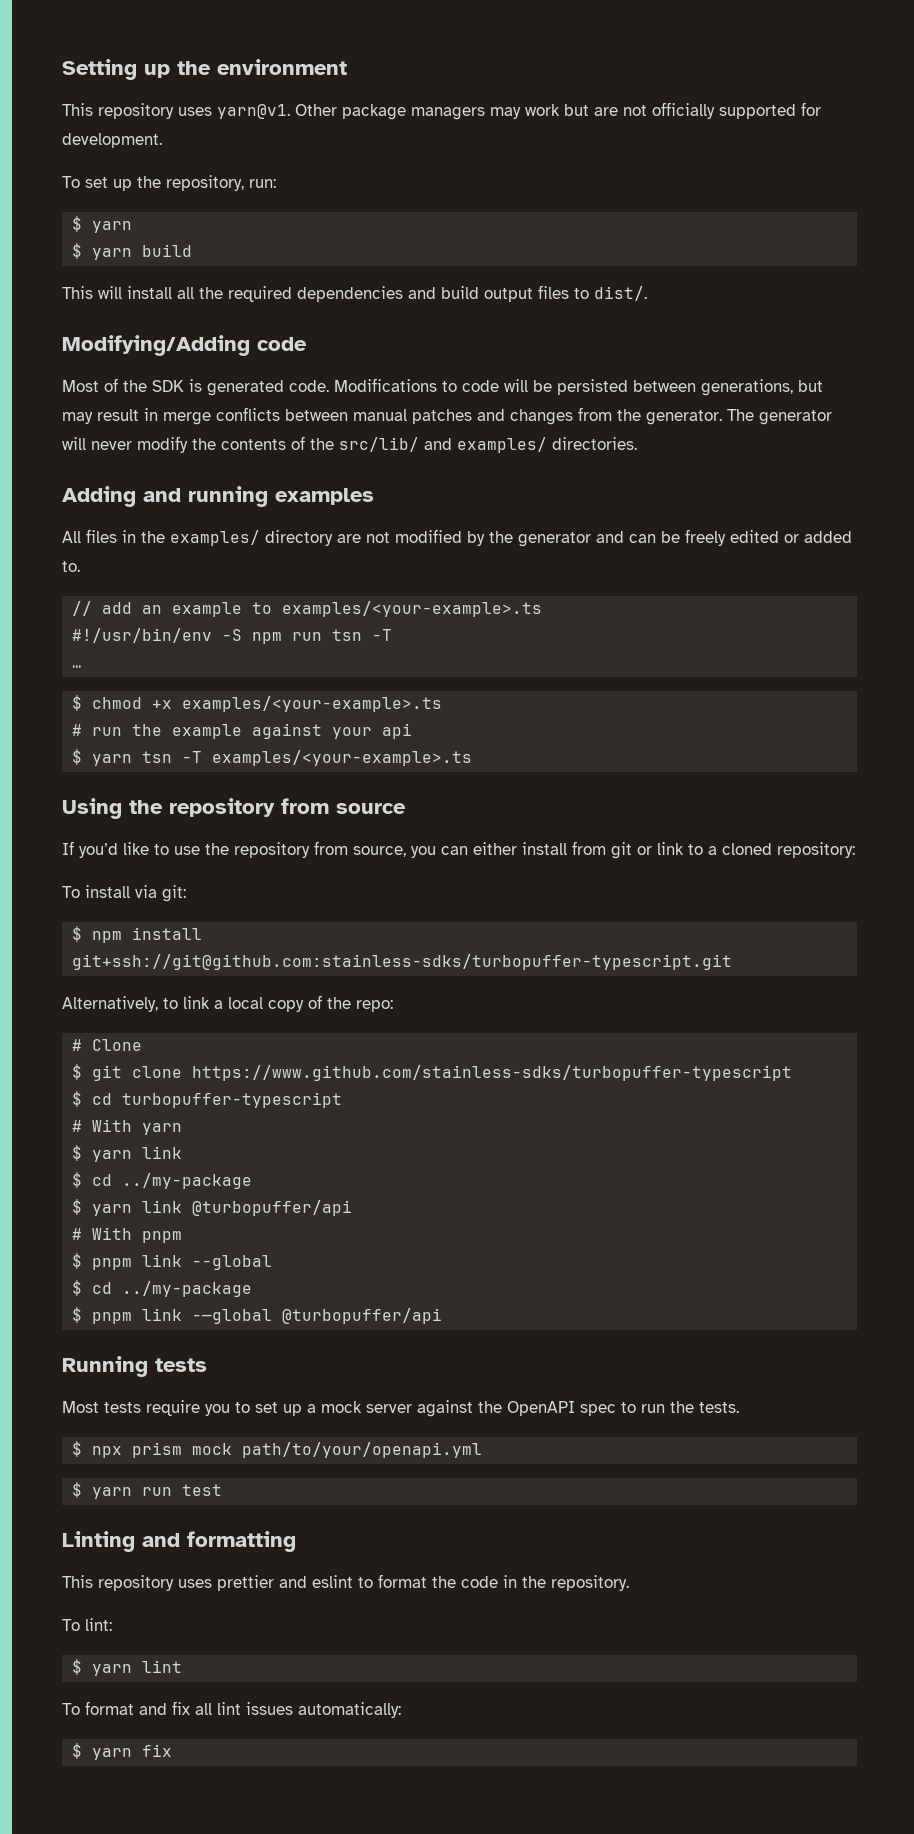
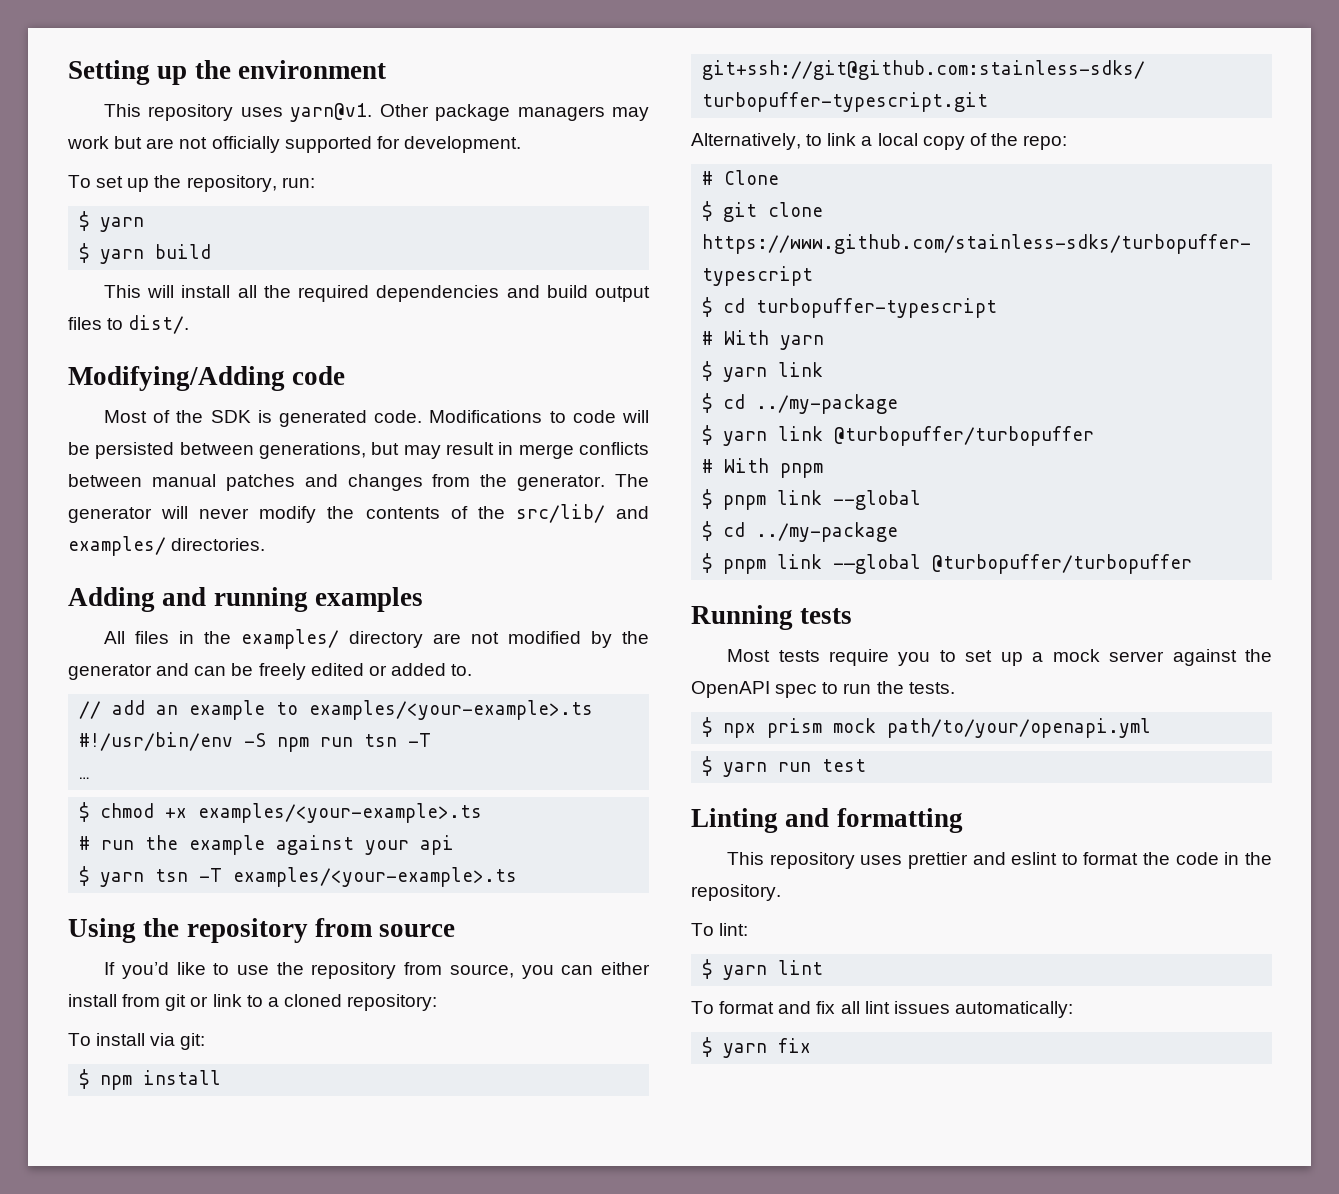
[192,1200,353,1216] @turbopuffer/api -> [834,426,1095,446] @turbopuffer/turbopuffer
[282,1308,443,1324] @turbopuffer/api -> [932,554,1193,574] @turbopuffer/turbopuffer

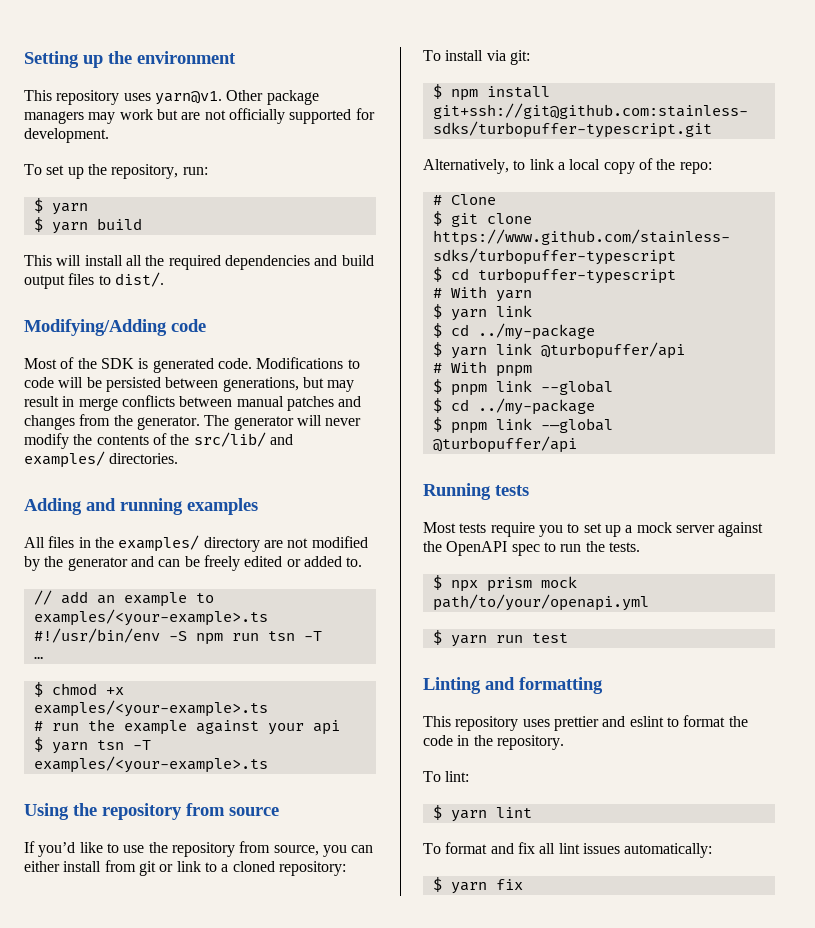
[834,426,1095,446] @turbopuffer/turbopuffer -> [540,342,685,359] @turbopuffer/api
[932,554,1193,574] @turbopuffer/turbopuffer -> [432,436,577,453] @turbopuffer/api

